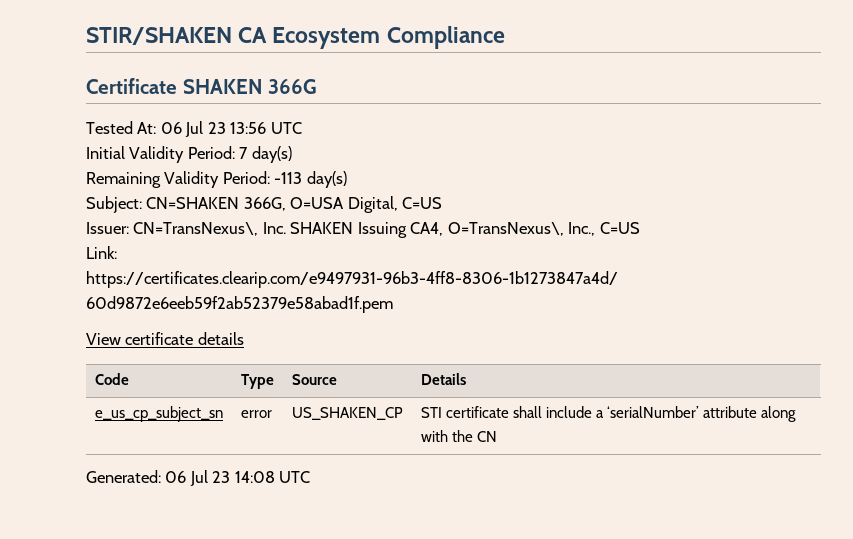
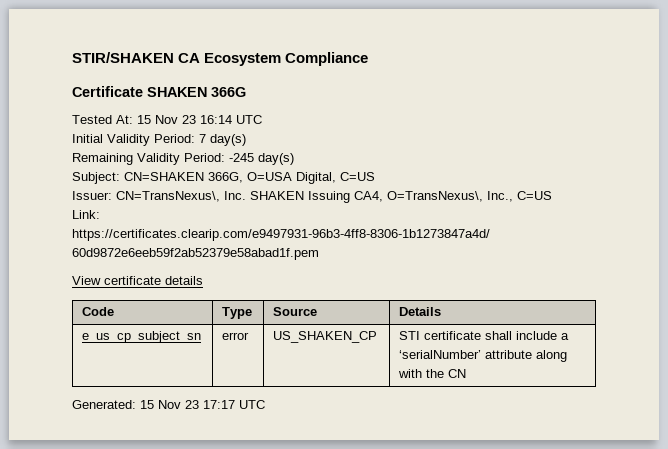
[160,121,267,137] 06 Jul 23 13:56 -> [137,115,232,124] 15 Nov 23 16:14
[274,172,303,184] -113 -> [229,153,254,162] -245
[165,470,275,486] 06 Jul 23 14:08 -> [140,400,235,409] 15 Nov 23 17:17

